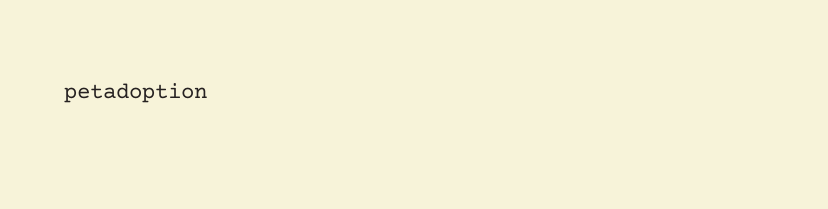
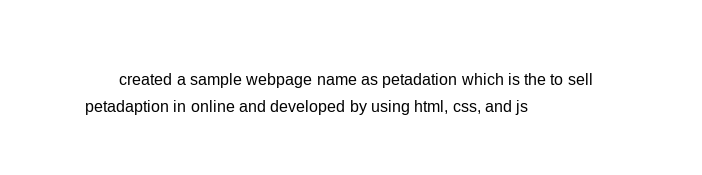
[64,83,207,103] petadoption -> [119,73,593,88] [85,100,529,115] created a sample webpage name as petadation which is the to sell petadaption in online and developed by using html, css, and js

